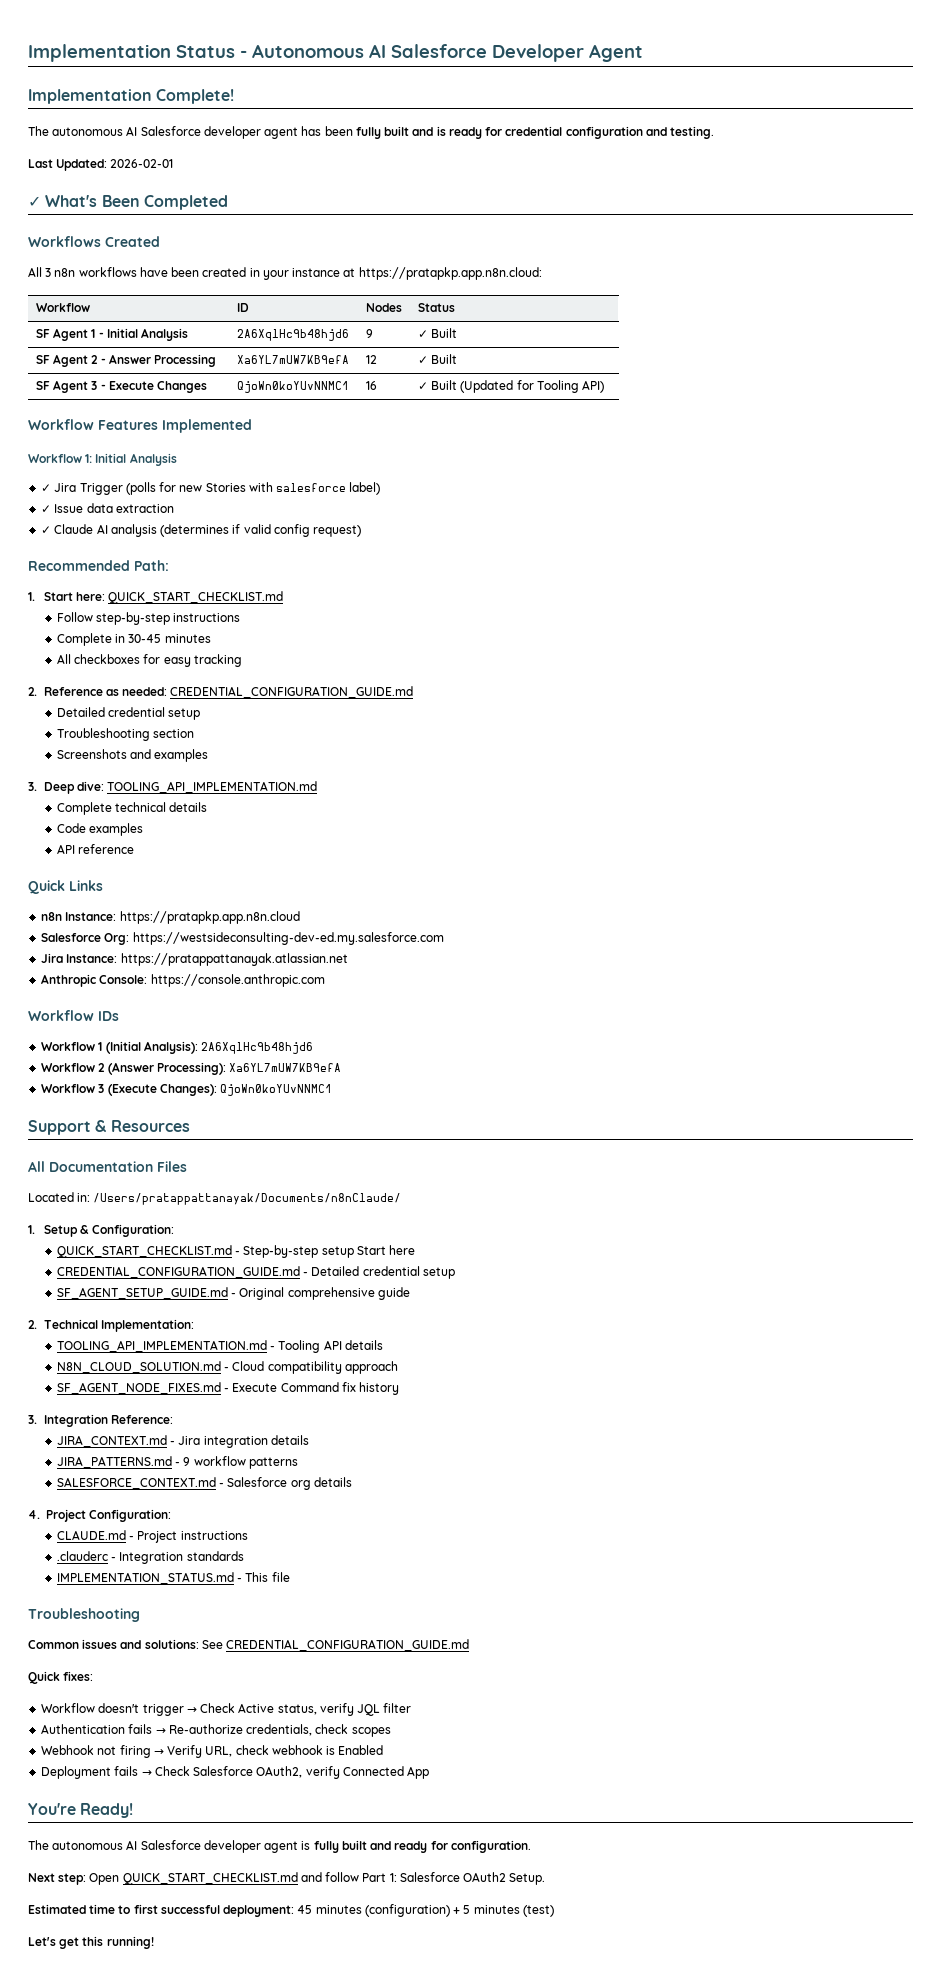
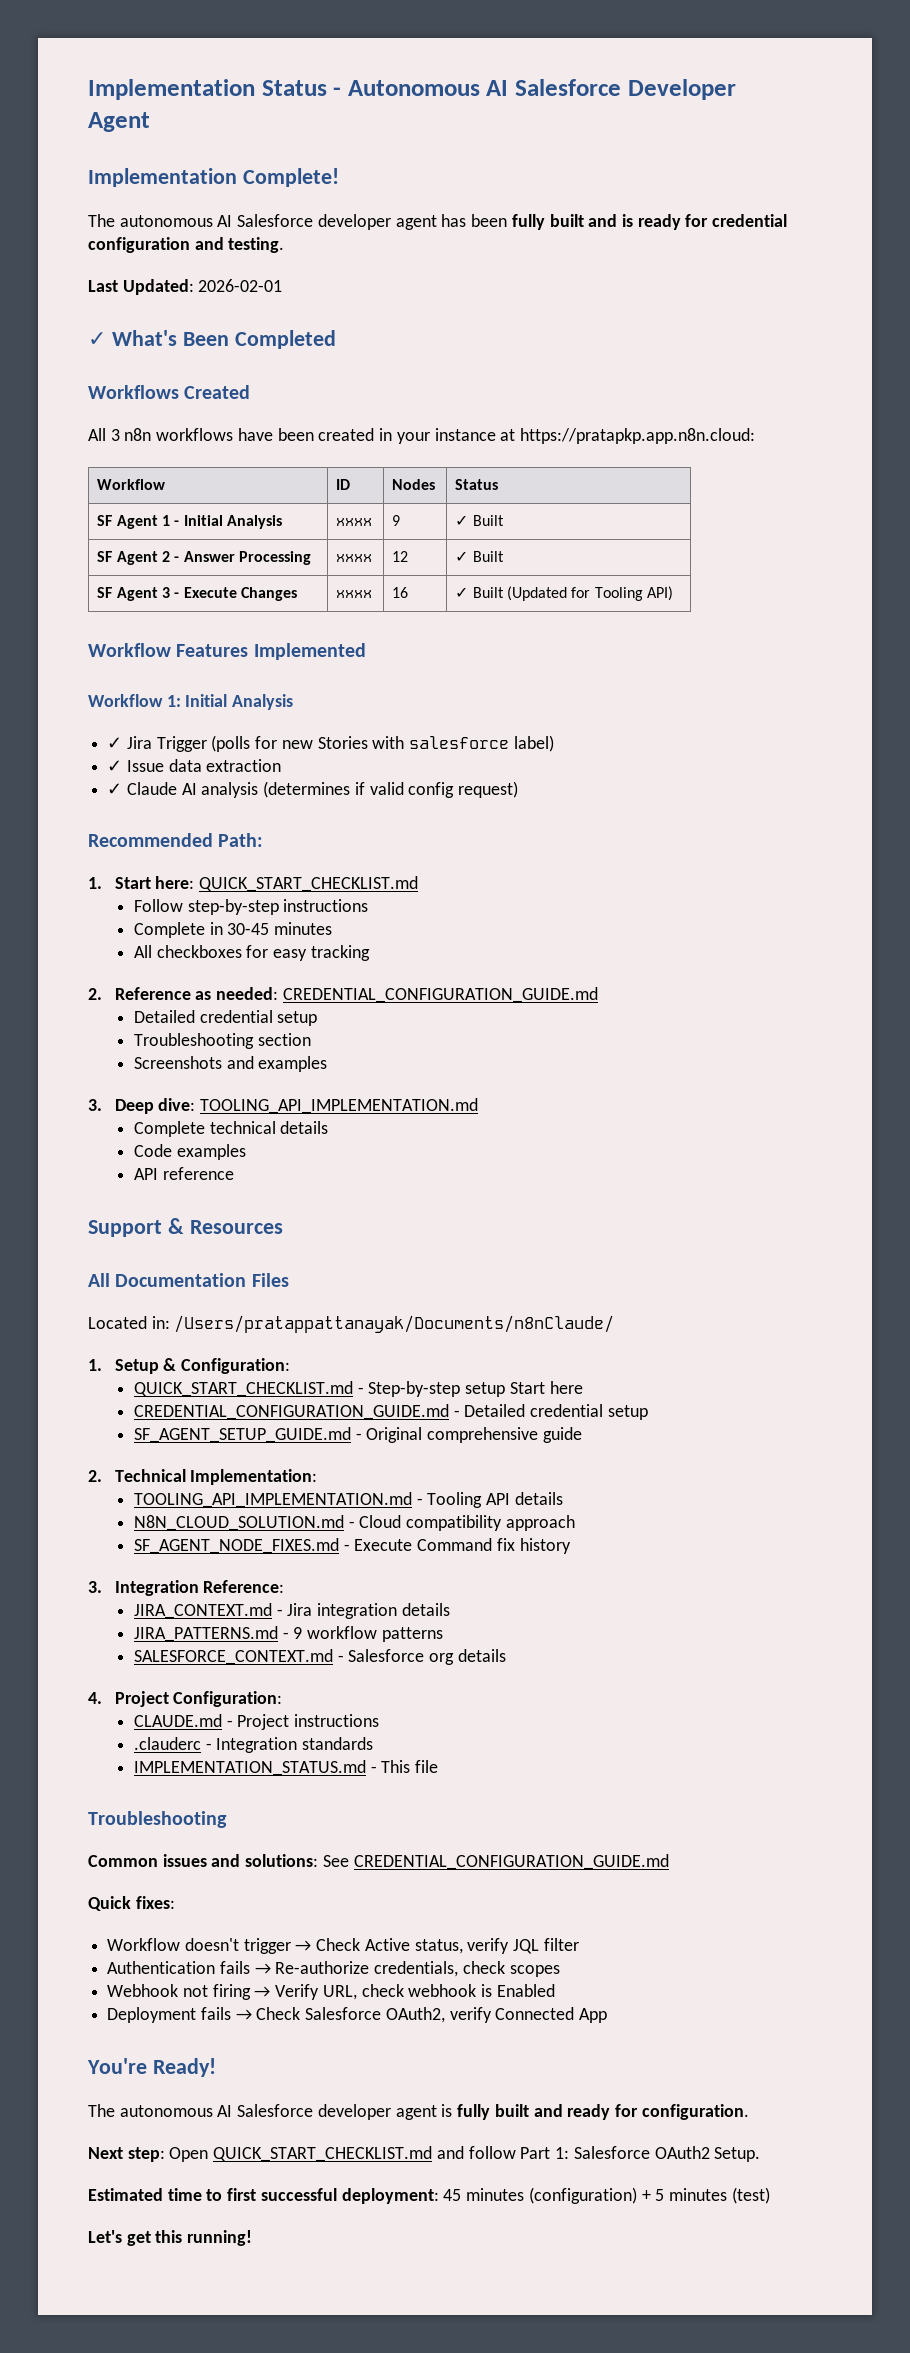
[236,329,349,341] 2A6XqlHc9b48hjd6 -> [336,518,373,526] xxxx
[236,355,349,364] Xa6YL7mUW7KB9efA -> [336,554,373,562] xxxx
[236,381,349,393] QjoWn0koYUvNNMC1 -> [336,590,373,598] xxxx
[28,880,103,894] [41,911,300,924] [41,932,444,945] [41,953,348,966] [41,974,325,987] [28,1010,119,1021] [41,1041,314,1054] [41,1062,342,1075] [41,1084,333,1096] // Quick Links // n8n Instance: https://pratapkp.app.n8n.cloud // Salesforce Org: https://westsideconsulting-dev-ed.my.salesforce.com // Jira Instance: https://pratappattanayak.atlassian.net // Anthropic Console: https://console.anthropic.com // Workflow IDs // Workflow 1 (Initial Analysis): 2A6XqlHc9b48hjd6 // Workflow 2 (Answer Processing): Xa6YL7mUW7KB9efA // Workflow 3 (Execute Changes): QjoWn0koYUvNNMC1 -> (234, 1173) none

